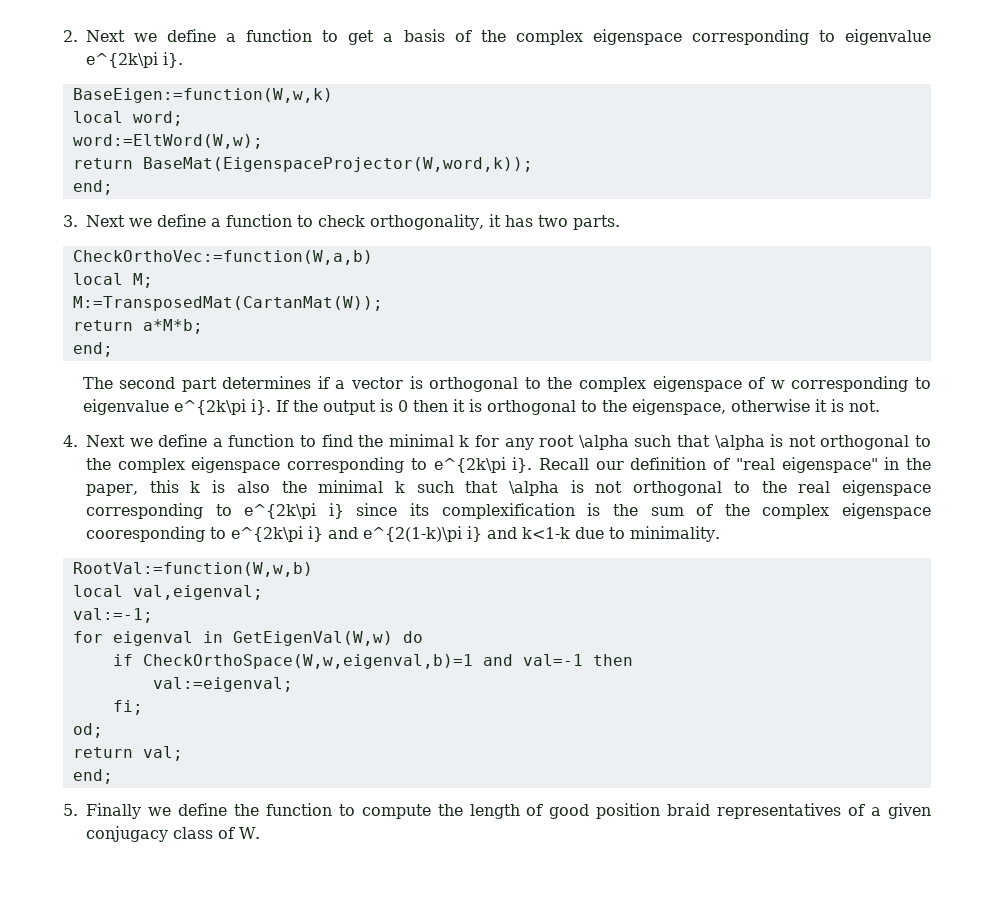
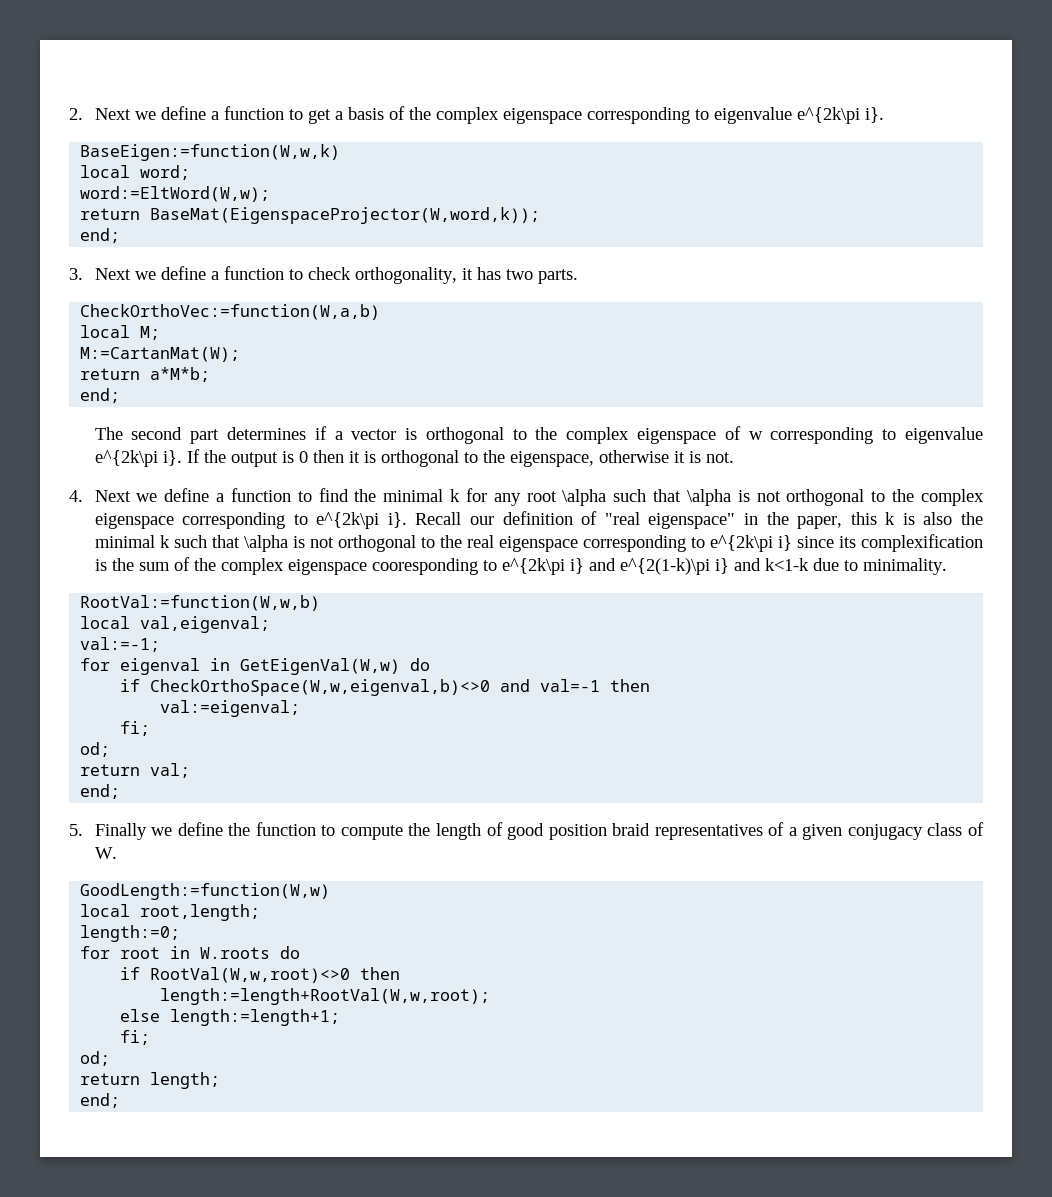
[72,296,383,311] M:=TransposedMat(CartanMat(W)); -> [80,347,241,362] M:=CartanMat(W);
[142,654,473,669] CheckOrthoSpace(W,w,eigenval,b)=1 -> [150,679,491,696] CheckOrthoSpace(W,w,eigenval,b)<>0
(260, 833) none -> [80,883,331,900] [80,904,261,921] [80,925,181,942] [80,946,301,959] [120,967,401,983] [160,988,491,1005] [120,1009,341,1026] [120,1030,151,1045] [80,1051,111,1066] [80,1072,221,1089] [80,1093,121,1108] // GoodLength:=function(W,w) // local root,length; // length:=0; // for root in W.roots do // if RootVal(W,w,root)<>0 then // length:=length+RootVal(W,w,root); // else length:=length+1; // fi; // od; // return length; // end;

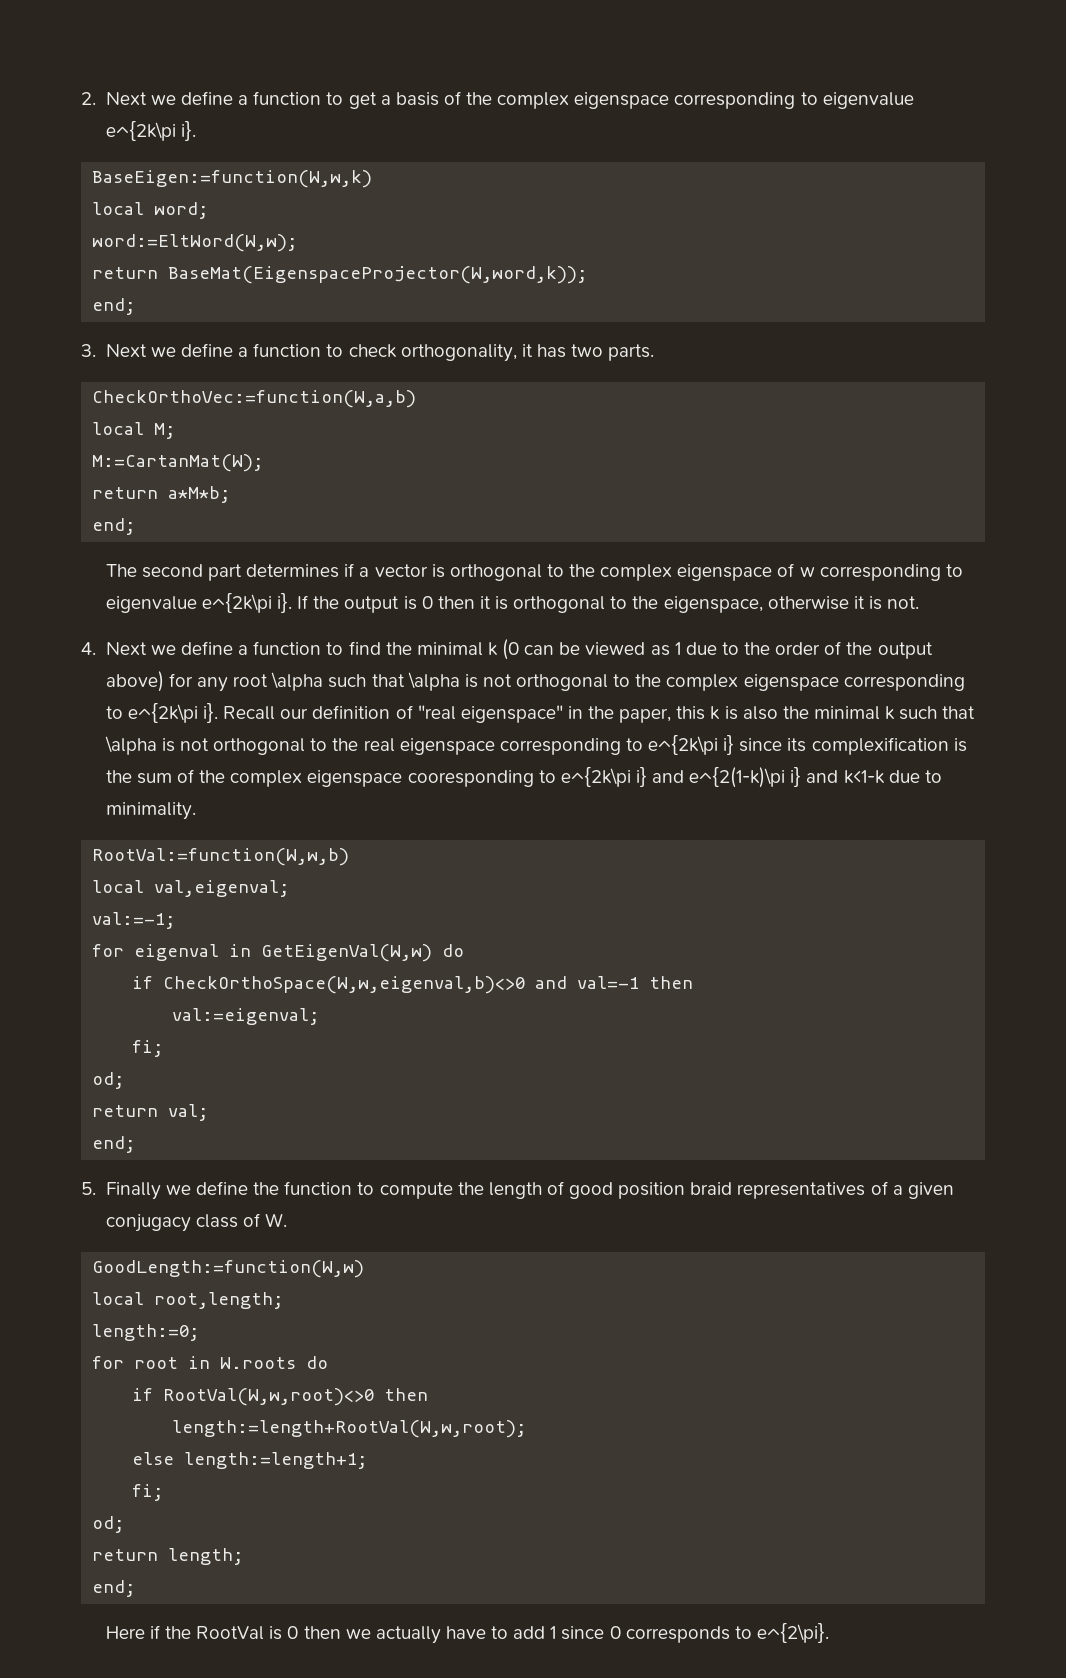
(461, 495) none -> [502,639,933,660] [105,671,164,692] (0 can be viewed as 1 due to the order of the output above)
(121, 1100) none -> [105,1623,829,1644] // Here if the RootVal is 0 then we actually have to add 1 since 0 corresponds to e^{2\pi}.

